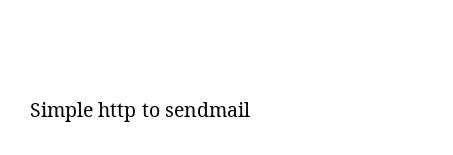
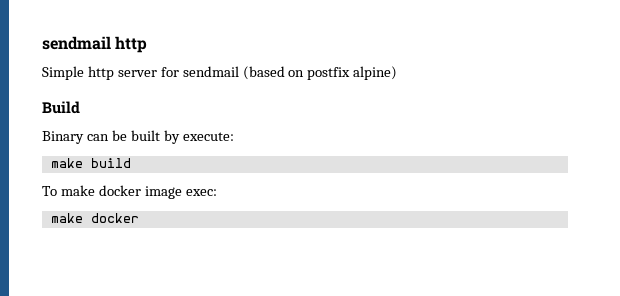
[30,102,250,122] Simple http to sendmail -> [42,36,148,53] [42,66,398,80] [42,101,80,114] [42,130,234,144] [50,158,131,168] [42,185,217,199] [50,213,139,223] sendmail http // Simple http server for sendmail (based on postfix alpine) // Build // Binary can be built by execute: // make build // To make docker image exec: // make docker

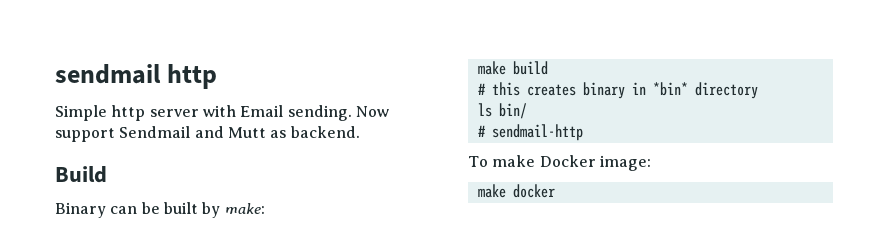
[160,66,398,80] for sendmail (based on postfix alpine) -> [202,105,389,121] [55,126,360,142] with Email sending. Now support Sendmail and Mutt as backend.
[182,132,234,141] execute: -> [224,203,265,214] make:
(131, 163) none -> [477,82,758,99] [477,103,527,119] [477,124,583,141] // # this creates binary in *bin* directory // ls bin/ // # sendmail-http
[98,185,217,199] docker image exec: -> [539,155,651,171] Docker image:

